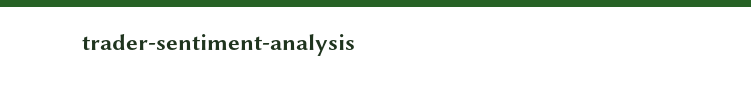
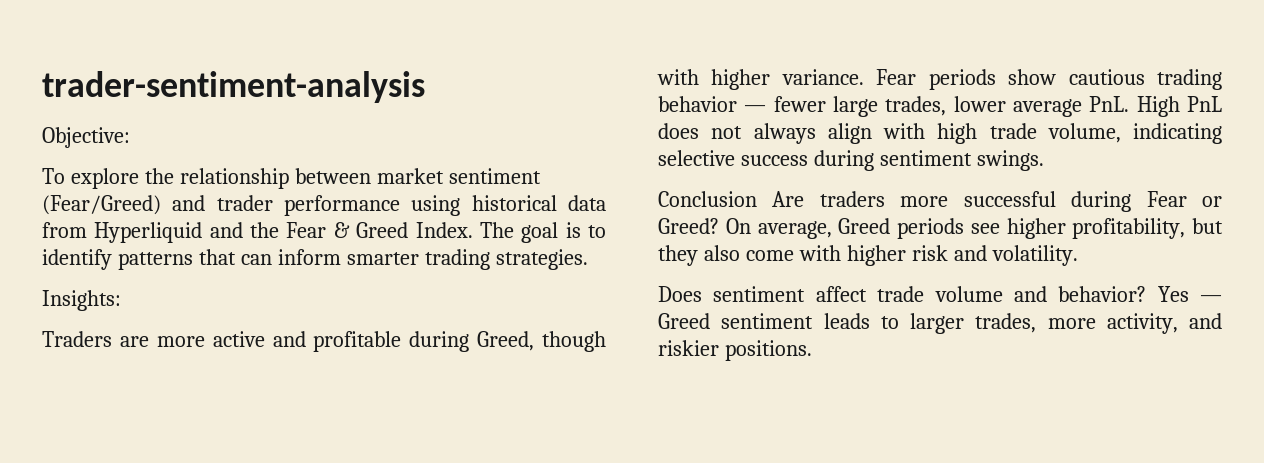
(355, 45) none -> [42,127,130,148] [42,168,541,189] [42,195,606,216] [42,222,607,243] [42,249,588,270] [42,290,121,311] [42,331,606,352] [657,69,1222,90] [658,96,1222,117] [658,123,1222,144] [658,150,1044,171] [658,191,1222,212] [658,218,1223,239] [658,245,1078,266] [658,286,1222,302] [658,313,1222,334] [658,340,812,361] // Objective: // To explore the relationship between market sentiment (Fear/Greed) and trader performance using historical data from Hyperliquid and the Fear & Greed Index. The goal is to identify patterns that can inform smarter trading strategies. // Insights: // Traders are more active and profitable during Greed, though with higher variance. Fear periods show cautious trading behavior — fewer large trades, lower average PnL. High PnL does not always align with high trade volume, indicating selective success during sentiment swings. // Conclusion Are traders more successful during Fear or Greed? On average, Greed periods see higher profitability, but they also come with higher risk and volatility. // Does sentiment affect trade volume and behavior? Yes — Greed sentiment leads to larger trades, more activity, and riskier positions.

